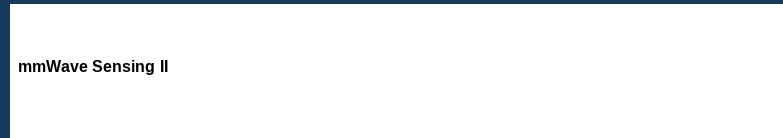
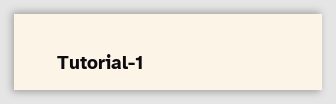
[18,60,168,75] mmWave Sensing II -> [57,54,144,69] Tutorial-1

